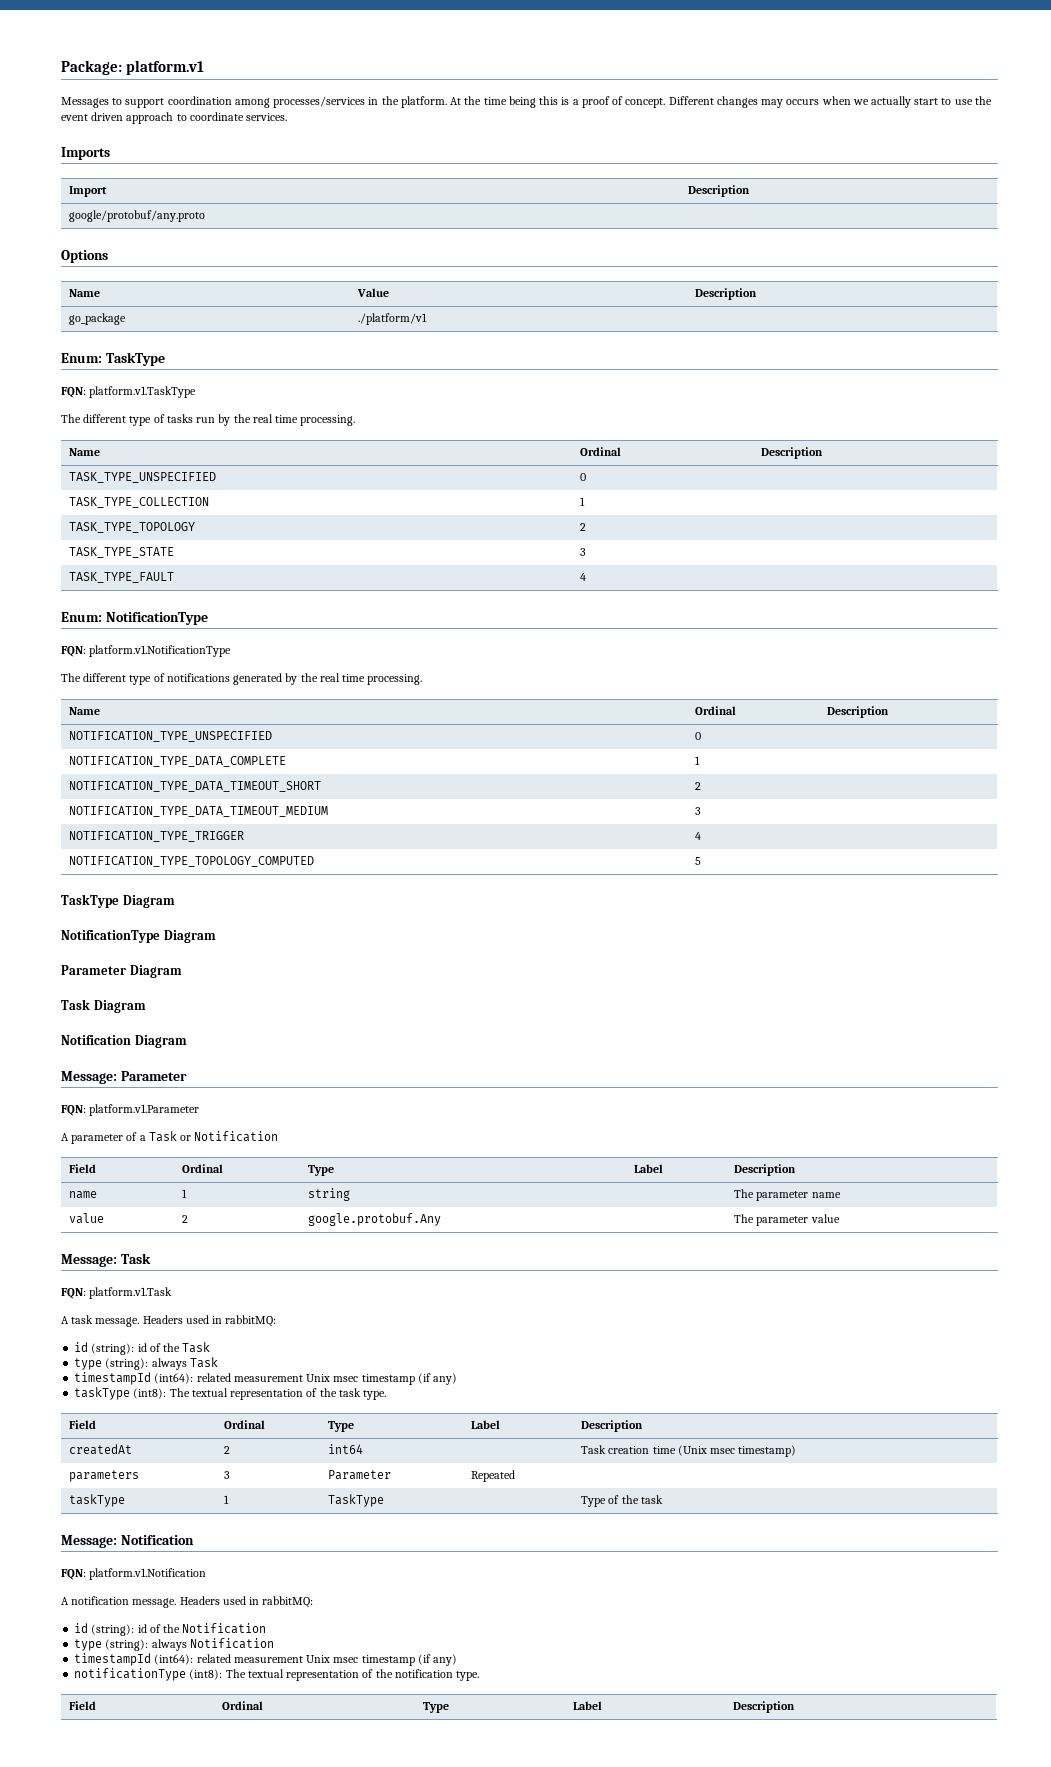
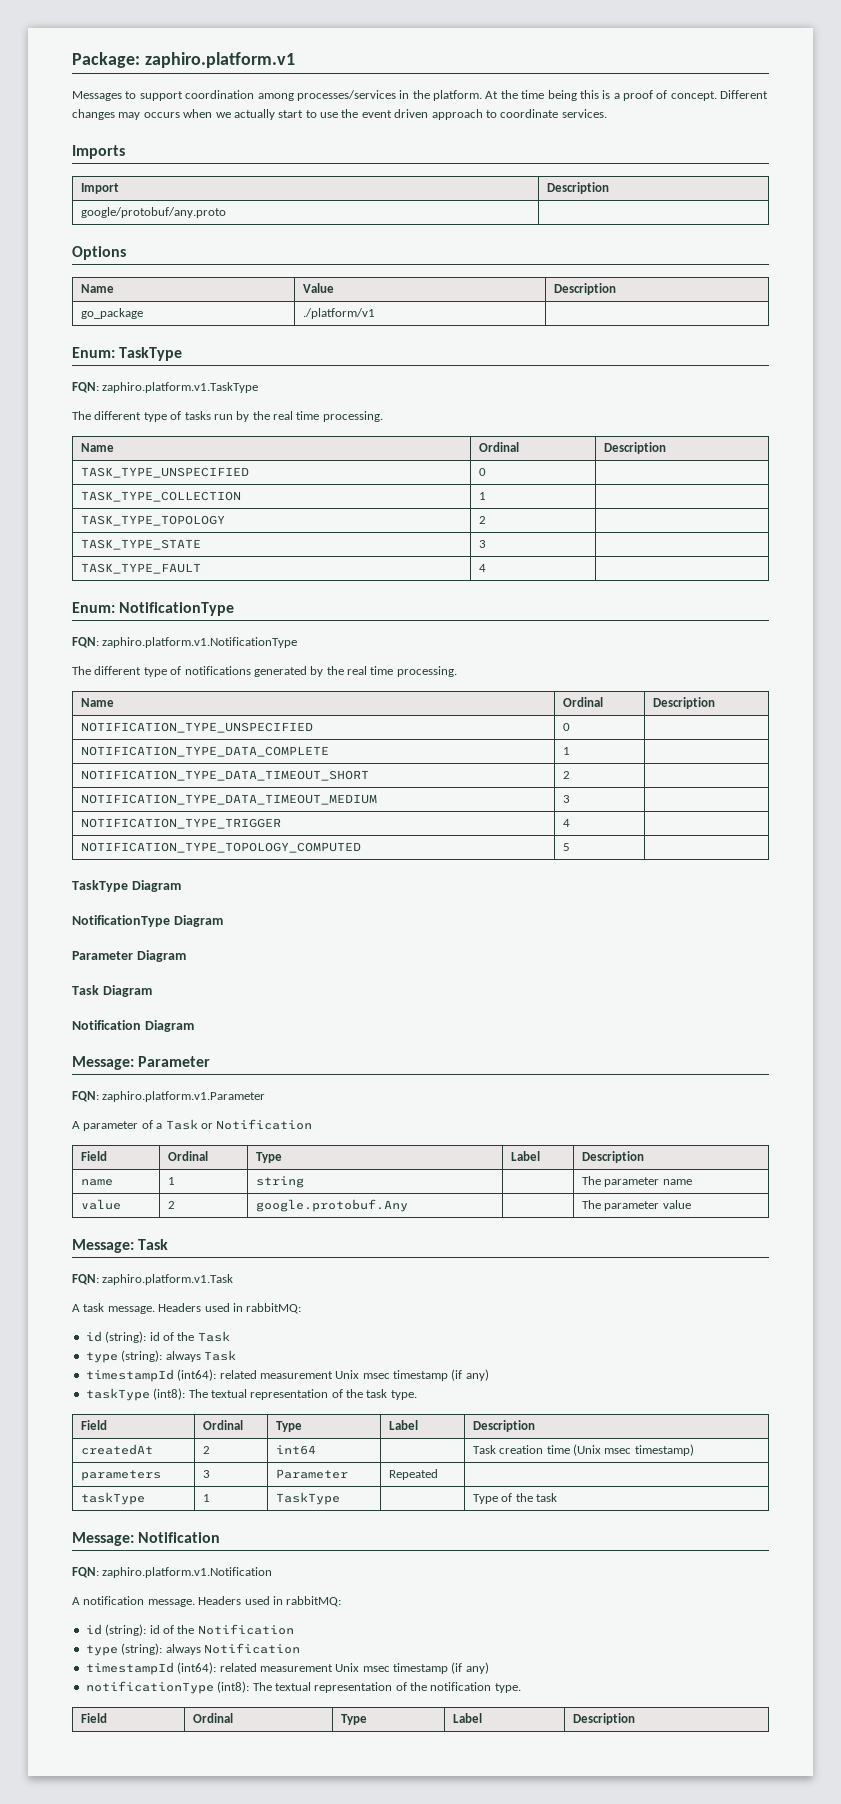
[126,60,205,75] platform.v1 -> [144,52,295,68] zaphiro.platform.v1
[89,386,197,398] platform.v1.TaskType -> [102,382,259,393] zaphiro.platform.v1.TaskType
[89,645,232,657] platform.v1.NotificationType -> [102,637,298,648] zaphiro.platform.v1.NotificationType
[89,1104,200,1116] platform.v1.Parameter -> [102,1091,266,1102] zaphiro.platform.v1.Parameter
[89,1287,173,1299] platform.v1.Task -> [102,1274,234,1285] zaphiro.platform.v1.Task
[89,1568,207,1580] platform.v1.Notification -> [102,1567,273,1578] zaphiro.platform.v1.Notification

